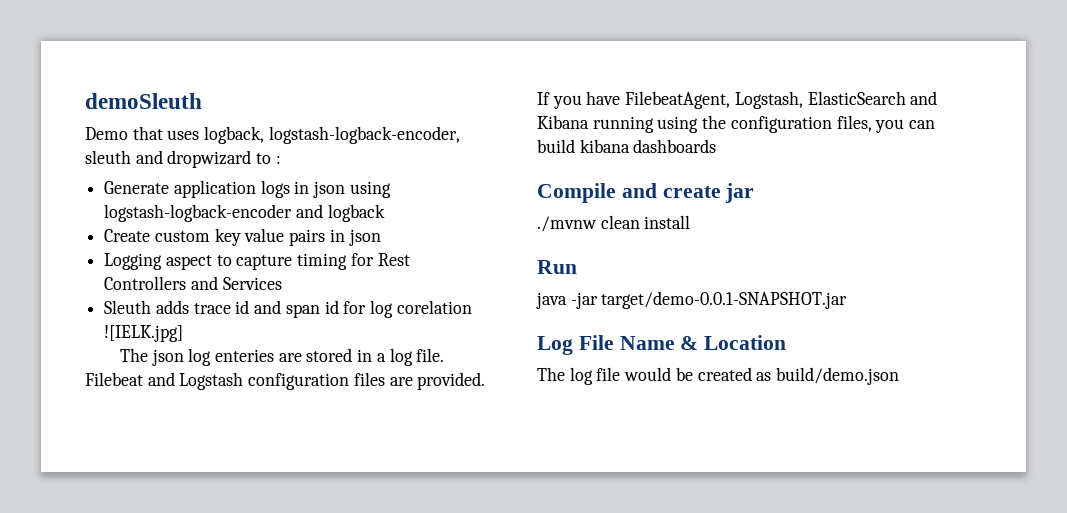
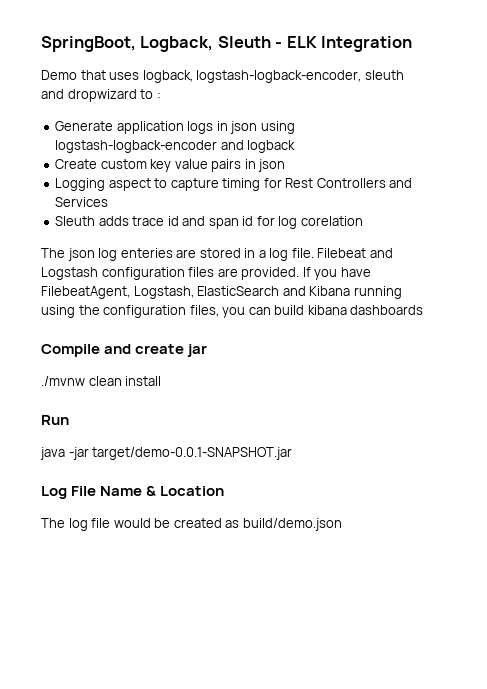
[85,93,202,109] demoSleuth -> [41,36,413,52] SpringBoot, Logback, Sleuth - ELK Integration
[104,325,184,342] ![IELK.jpg] -> (363, 221) none

